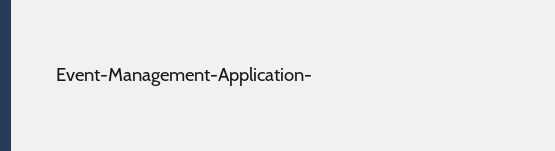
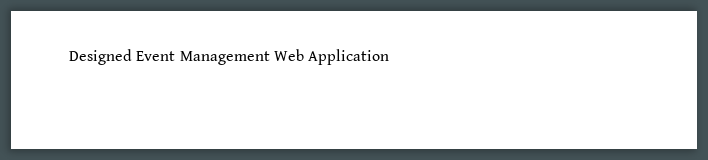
[56,67,312,86] Event-Management-Application- -> [69,49,390,65] Designed Event Management Web Application

